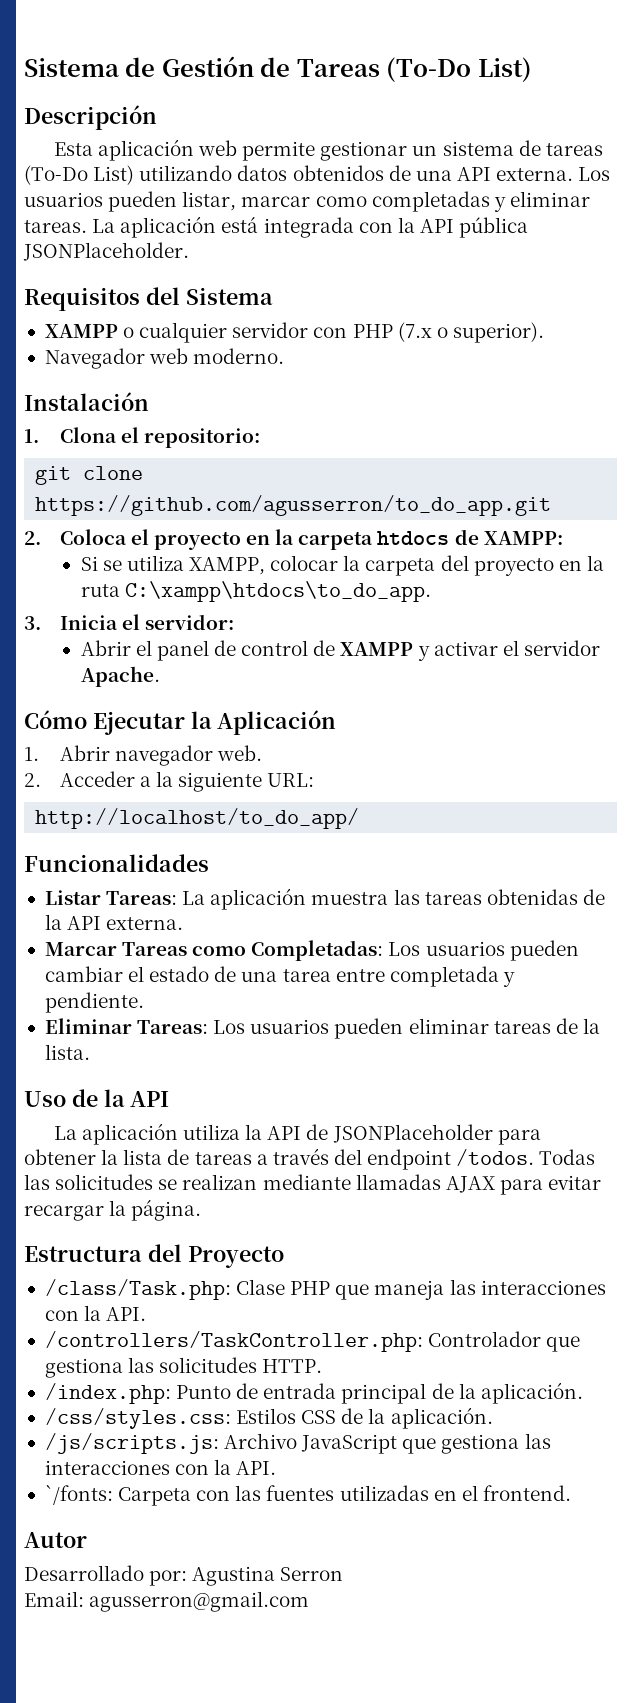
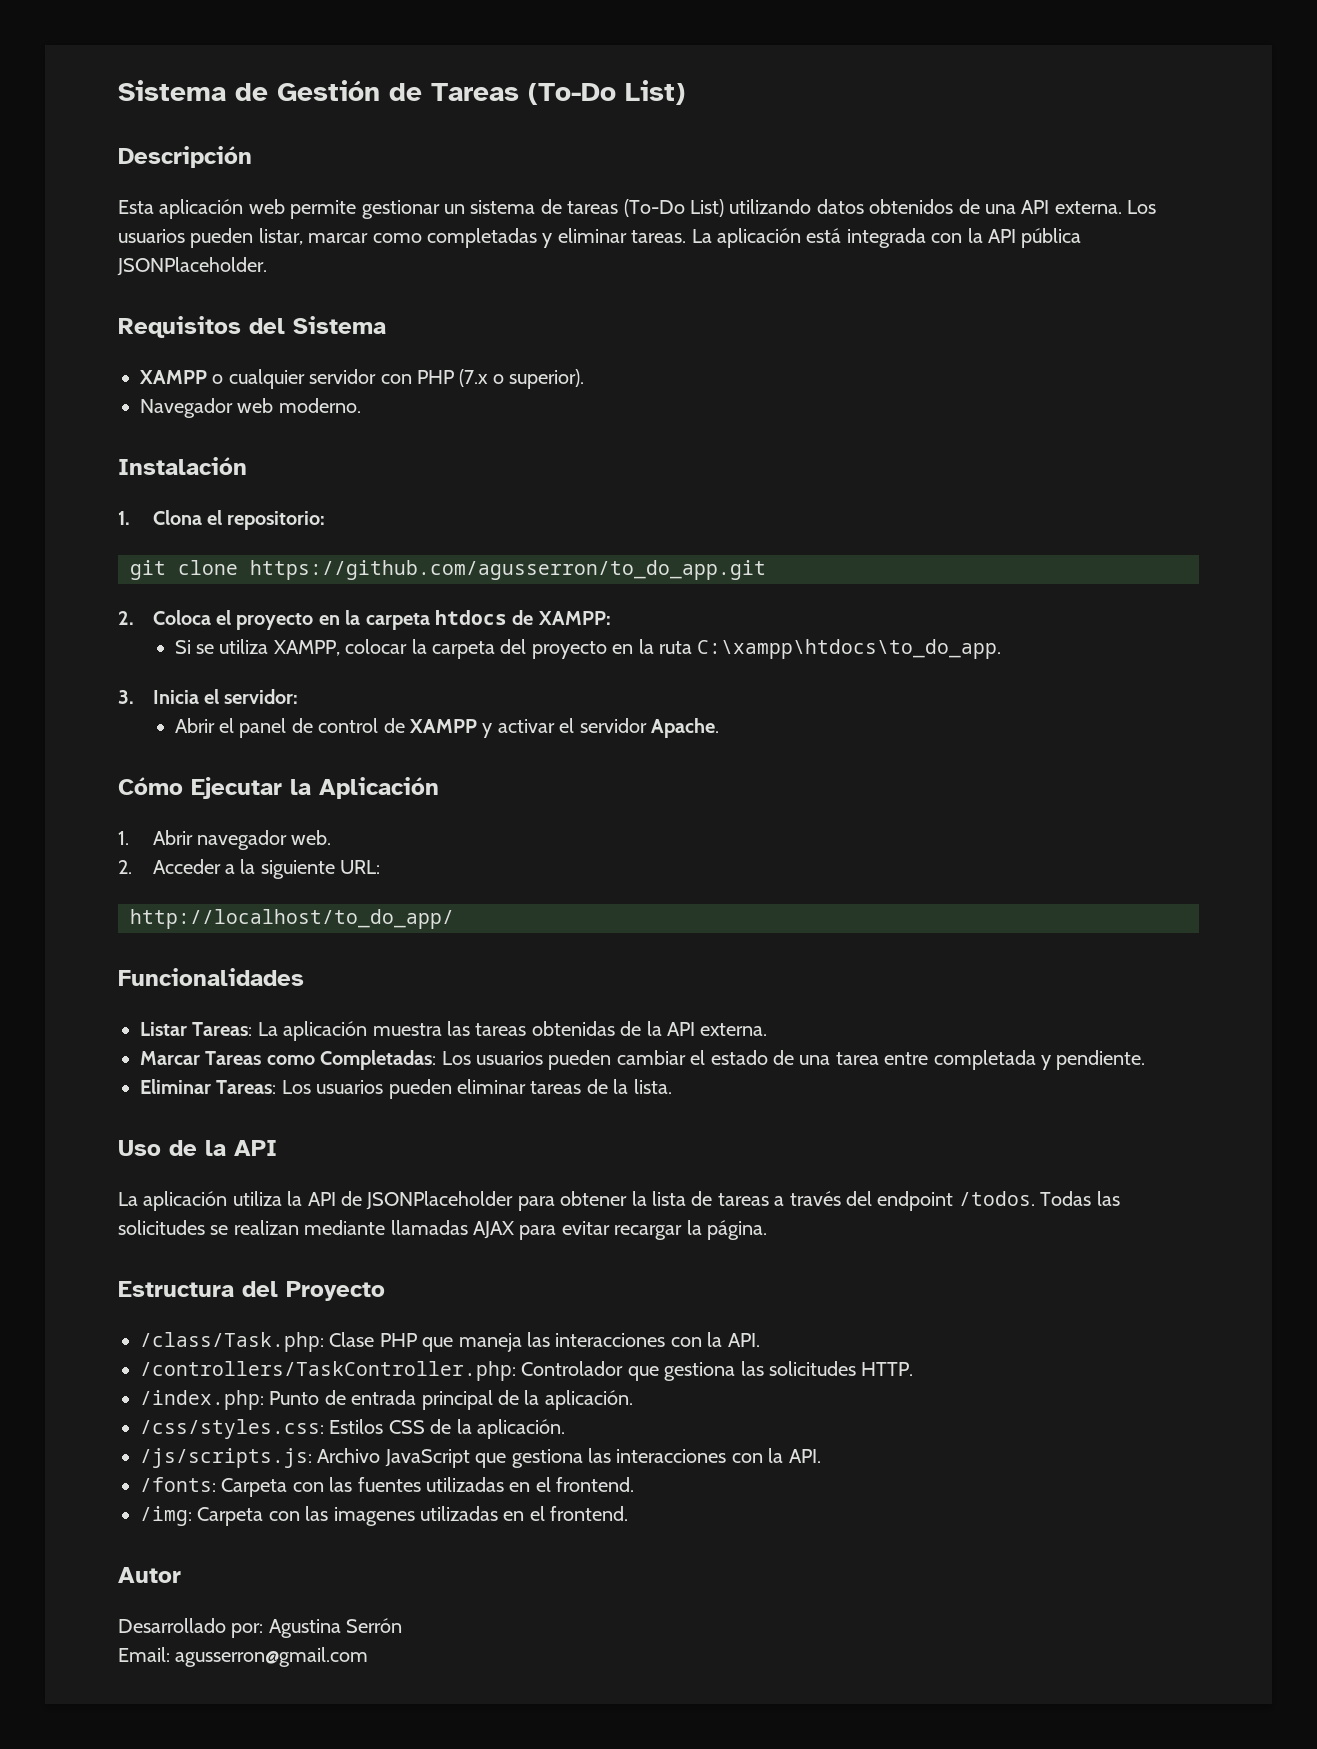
[44,1485,113,1505] `/fonts: -> [140,1477,216,1492] /fonts:
(571, 1493) none -> [140,1506,629,1526] // /img: Carpeta con las imagenes utilizadas en el frontend.
[280,1567,344,1581] Serron -> [346,1618,403,1633] Serrón

